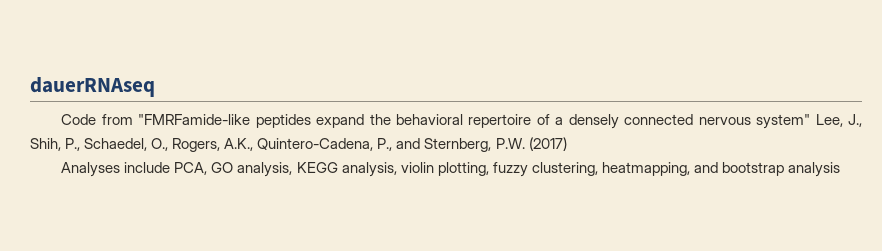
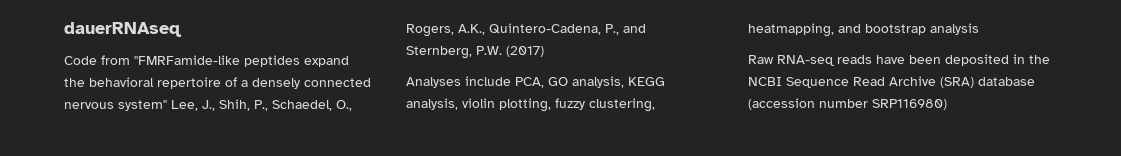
(840, 169) none -> [748,54,1050,66] [748,76,1035,88] [748,98,947,110] // Raw RNA-seq reads have been deposited in the NCBI Sequence Read Archive (SRA) database (accession number SRP116980)

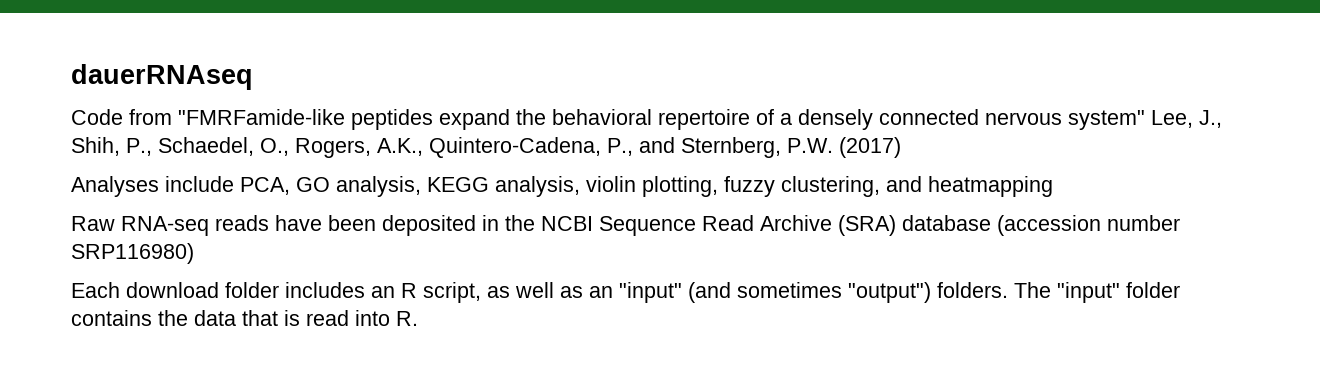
[748,23,979,37] heatmapping, and bootstrap analysis -> [886,176,1053,197] and heatmapping
(947, 104) none -> [71,282,1180,303] [71,310,418,326] // Each download folder includes an R script, as well as an "input" (and sometimes "output") folders. The "input" folder contains the data that is read into R.

